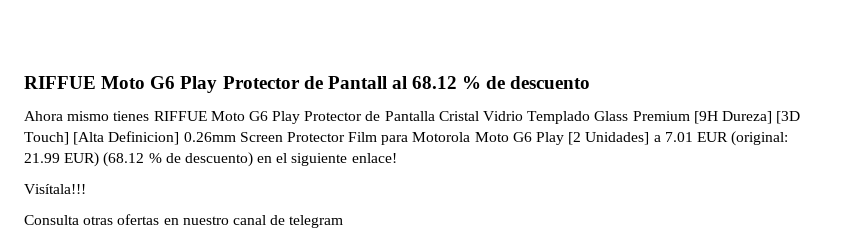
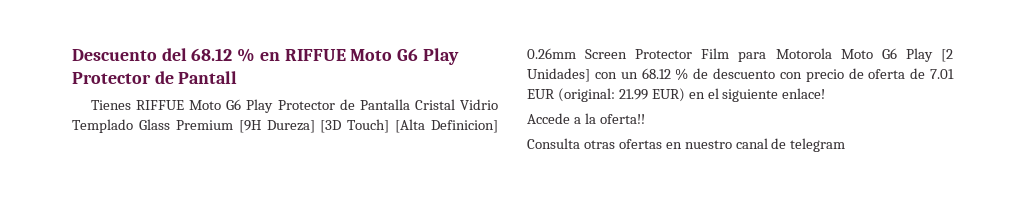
(24, 82) none -> [72,48,280,62] Descuento del 68.12 % en
[391,76,591,89] [24,111,150,121] al 68.12 % de descuento // Ahora mismo tienes -> [91,100,132,110] // Tienes
[653,135,661,142] a -> [594,68,926,82] con un 68.12 % de descuento con precio de oferta de
[103,152,253,167] (68.12 % de descuento) -> (685, 95) none
[24,184,86,194] Visítala!!! -> [527,113,645,124] Accede a la oferta!!

